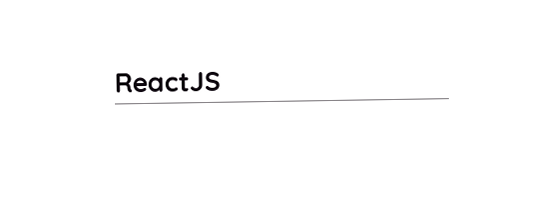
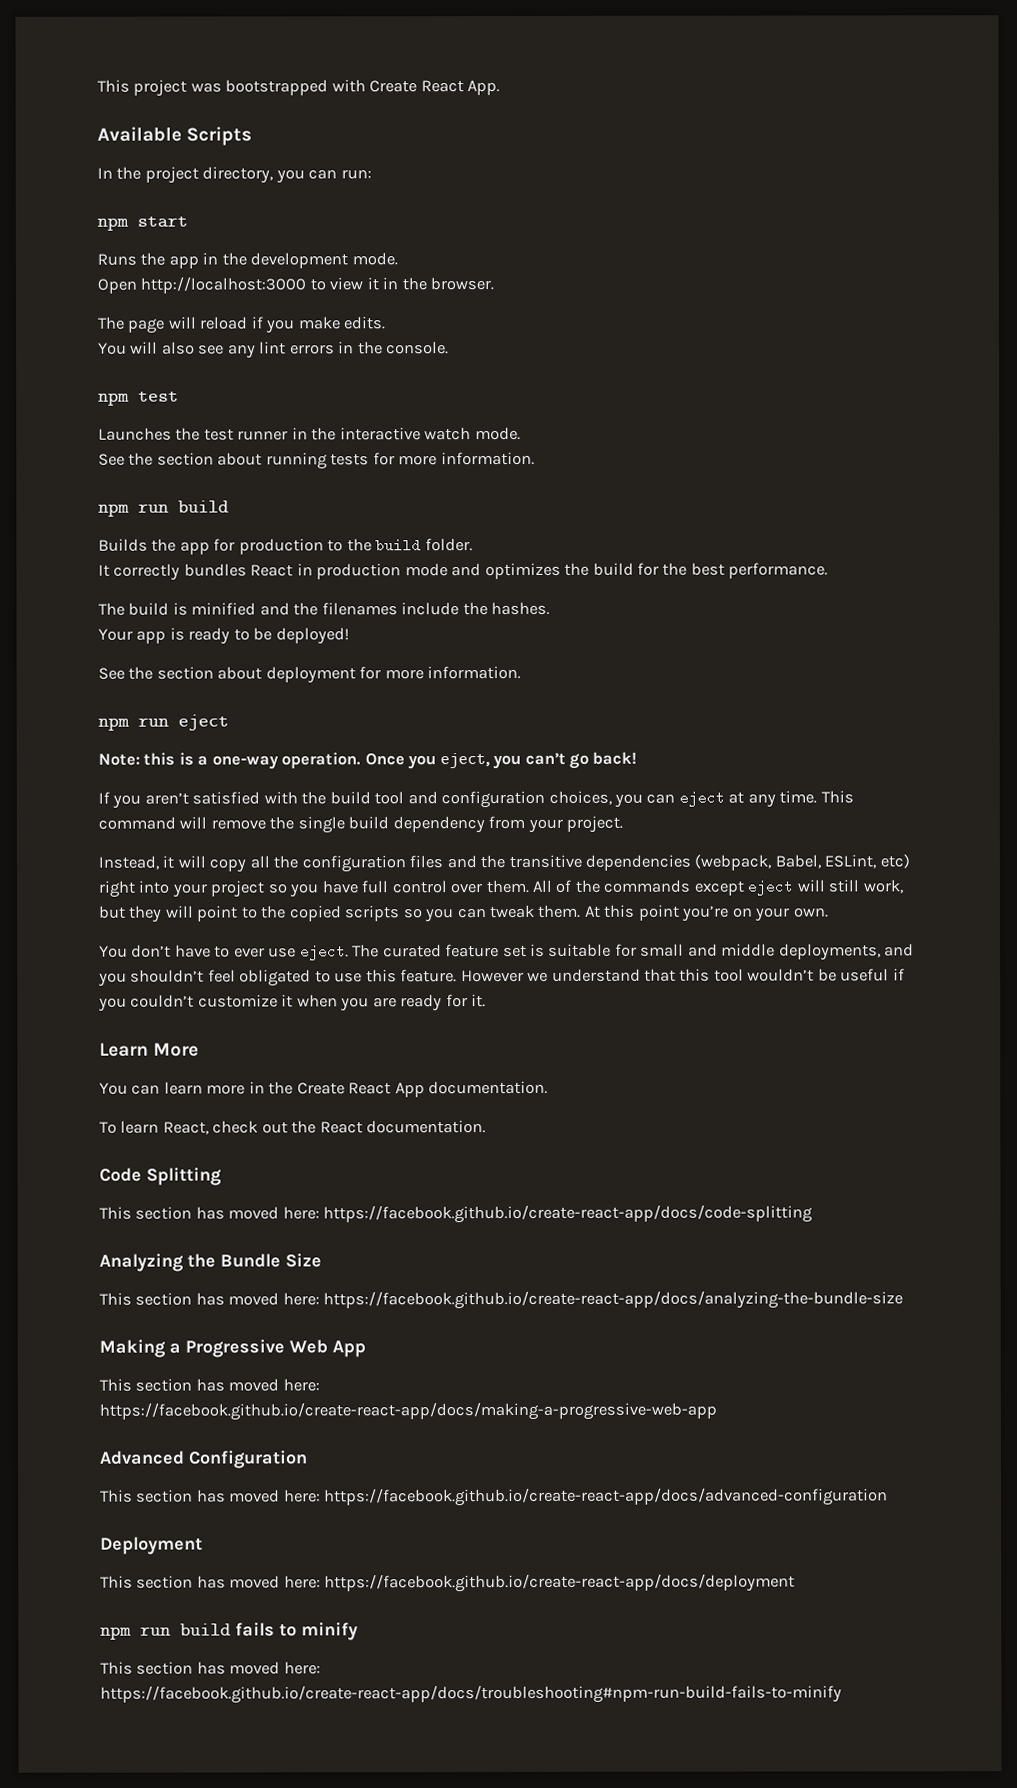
[114,71,221,93] ReactJS -> [97,79,501,97] [97,126,253,146] [97,166,372,184] [97,216,188,231] [97,252,398,269] [97,276,495,294] [97,316,387,334] [98,341,450,359] [98,391,179,406] [98,426,521,441] [98,451,535,470] [98,500,229,517] [98,538,473,555] [98,562,829,581] [98,601,551,616] [98,627,350,645] [98,665,522,684] [98,714,229,731] [98,751,638,770] [98,790,854,809] [98,815,624,834] [98,854,910,873] [98,879,903,898] [99,904,829,923] [99,943,915,961] [98,968,905,987] [98,994,487,1012] [99,1042,200,1057] [99,1080,549,1098] [99,1120,487,1135] [99,1167,222,1186] [99,1204,814,1224] [99,1253,322,1272] [99,1290,904,1310] [99,1339,366,1358] [99,1378,320,1392] [99,1401,717,1421] [99,1450,308,1469] [100,1487,889,1507] [100,1536,203,1555] [100,1573,796,1593] [100,1622,358,1641] [100,1661,321,1675] [100,1684,842,1704] This project was bootstrapped with Create React App. // Available Scripts // In the project directory, you can run: // npm start // Runs the app in the development mode. // Open http://localhost:3000 to view it in the browser. // The page will reload if you make edits. // You will also see any lint errors in the console. // npm test // Launches the test runner in the interactive watch mode. // See the section about running tests for more information. // npm run build // Builds the app for production to the build folder. // It correctly bundles React in production mode and optimizes the build for the best performance. // The build is minified and the filenames include the hashes. // Your app is ready to be deployed! // See the section about deployment for more information. // npm run eject // Note: this is a one-way operation. Once you eject, you can’t go back! // If you aren’t satisfied with the build tool and configuration choices, you can eject at any time. This command will remove the single build dependency from your project. // Instead, it will copy all the configuration files and the transitive dependencies (webpack, Babel, ESLint, etc) right into your project so you have full control over them. All of the commands except eject will still work, but they will point to the copied scripts so you can tweak them. At this point you’re on your own. // You don’t have to ever use eject. The curated feature set is suitable for small and middle deployments, and you shouldn’t feel obligated to use this feature. However we understand that this tool wouldn’t be useful if you couldn’t customize it when you are ready for it. // Learn More // You can learn more in the Create React App documentation. // To learn React, check out the React documentation. // Code Splitting // This section has moved here: https://facebook.github.io/create-react-app/docs/code-splitting // Analyzing the Bundle Size // This section has moved here: https://facebook.github.io/create-react-app/docs/analyzing-the-bundle-size // Making a Progressive Web App // This section has moved here: https://facebook.github.io/create-react-app/docs/making-a-progressive-web-app // Advanced Configuration // This section has moved here: https://facebook.github.io/create-react-app/docs/advanced-configuration // Deployment // This section has moved here: https://facebook.github.io/create-react-app/docs/deployment // npm run build fails to minify // This section has moved here: https://facebook.github.io/create-react-app/docs/troubleshooting#npm-run-build-fails-to-minify

